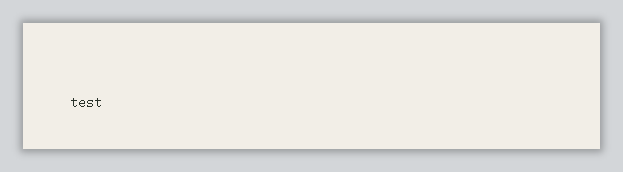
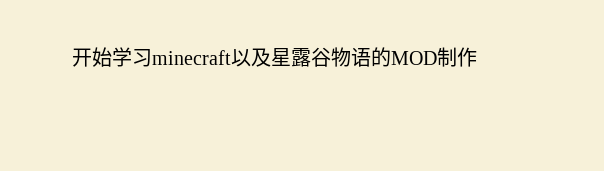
[70,96,102,109] test -> [72,47,477,67] 开始学习minecraft以及星露谷物语的MOD制作

